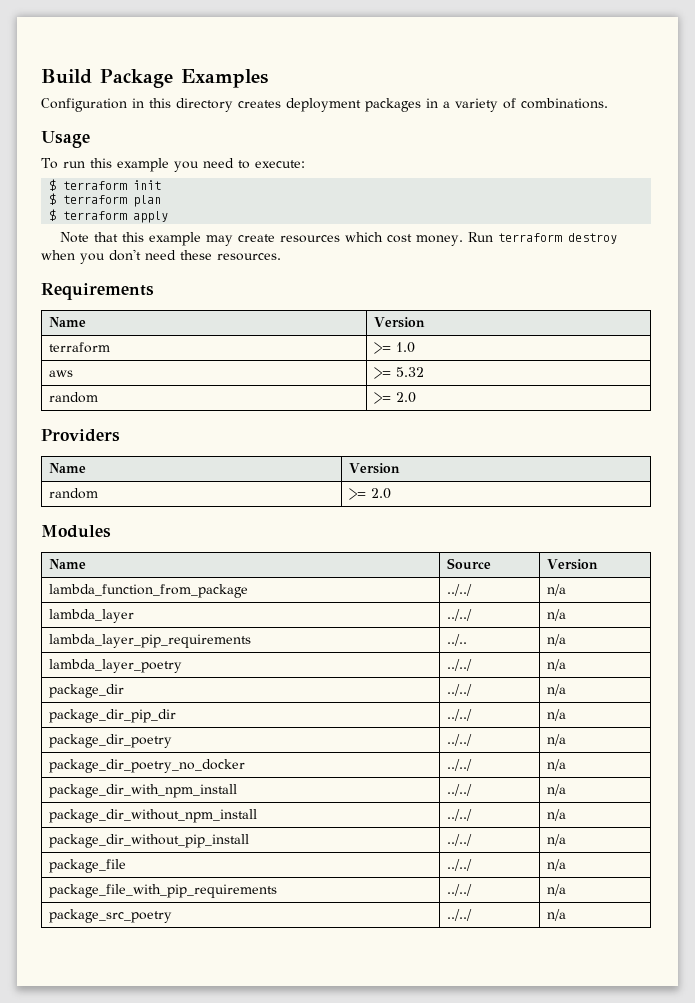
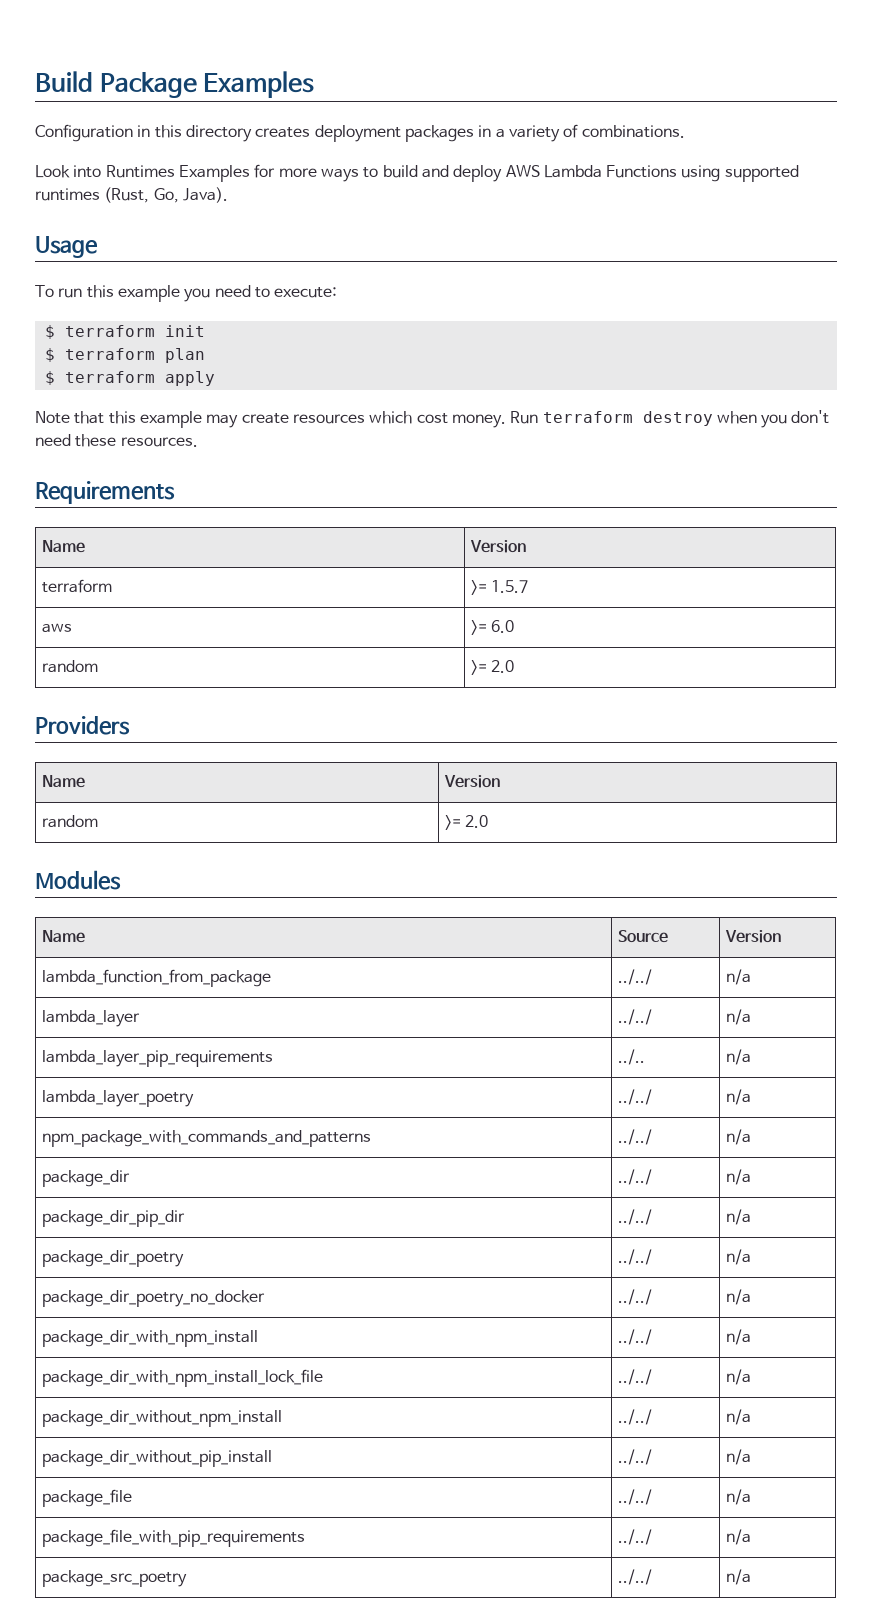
(608, 103) none -> [35,164,799,182] [35,187,228,203] // Look into Runtimes Examples for more ways to build and deploy AWS Lambda Functions using supported runtimes (Rust, Go, Java).
[396,342,416,353] 1.0 -> [490,580,528,593] 1.5.7
[396,367,425,377] 5.32 -> [490,620,514,633] 6.0
(567, 665) none -> [41,1130,371,1147] [617,1129,652,1145] [725,1129,751,1145] // npm_package_with_commands_and_patterns | ../../ | n/a
(567, 790) none -> [41,1369,323,1387] [617,1369,652,1385] [725,1369,751,1385] // package_dir_with_npm_install_lock_file | ../../ | n/a

